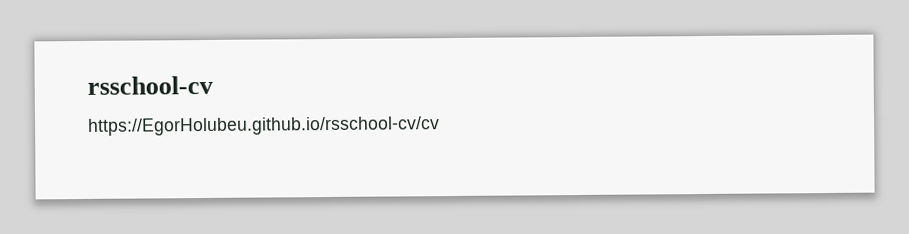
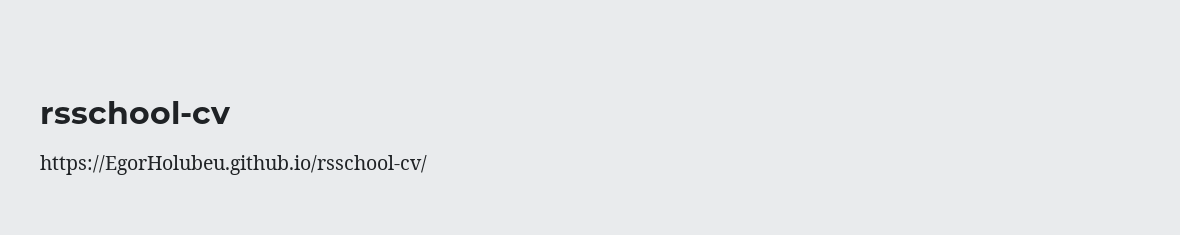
[88,116,440,136] https://EgorHolubeu.github.io/rsschool-cv/cv -> [40,155,427,175] https://EgorHolubeu.github.io/rsschool-cv/

